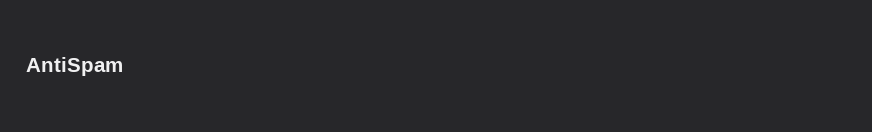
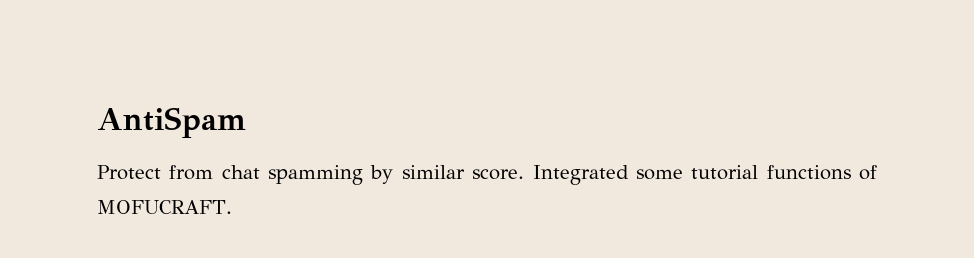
(123, 66) none -> [97,165,878,185] [97,200,232,214] // Protect from chat spamming by similar score. Integrated some tutorial functions of MOFUCRAFT.

